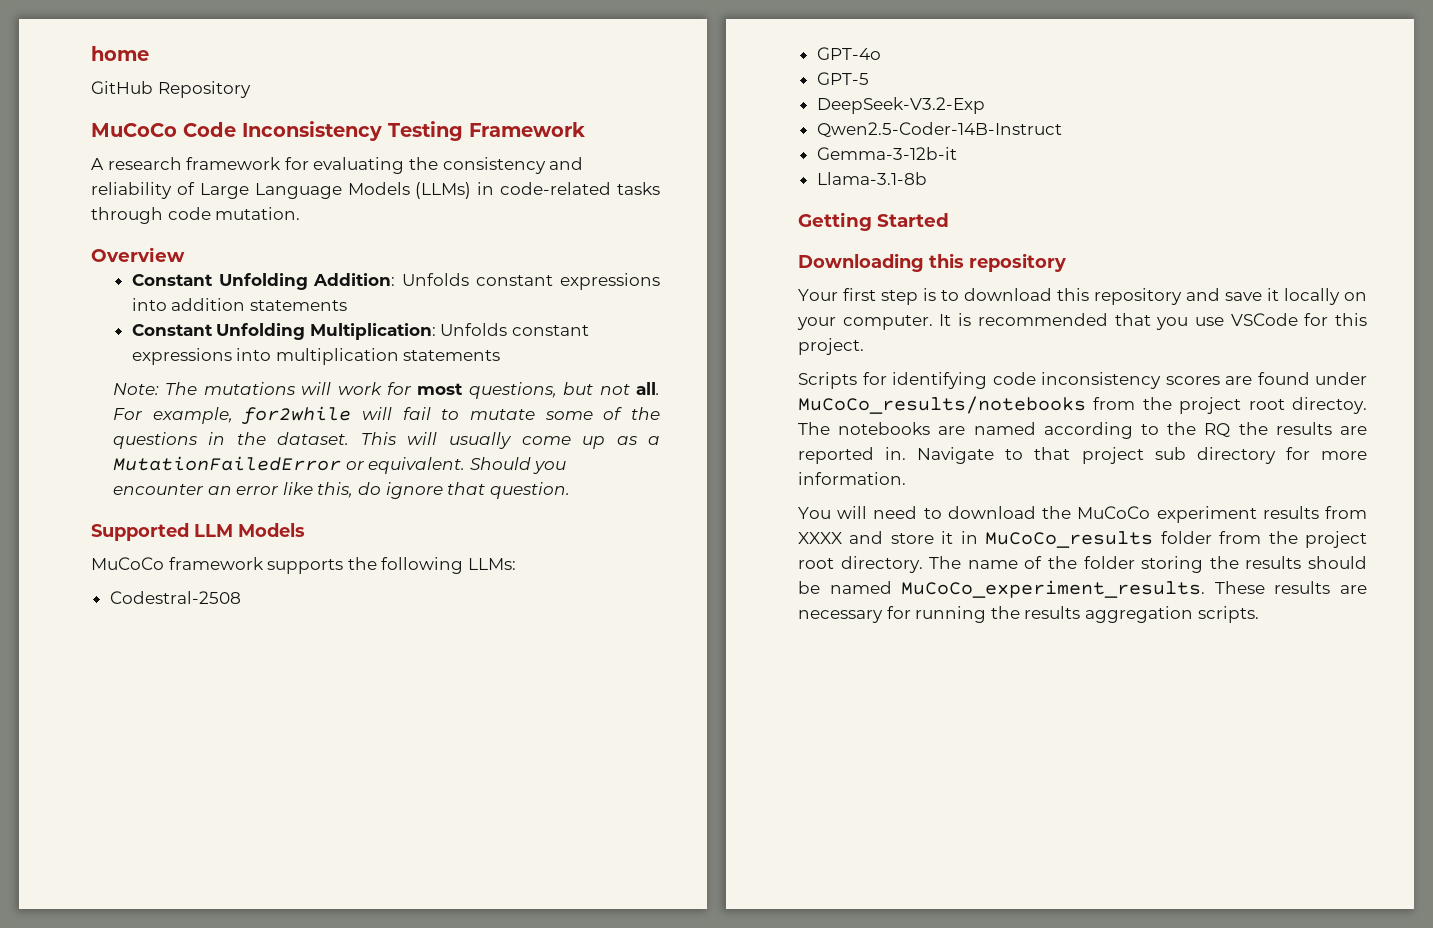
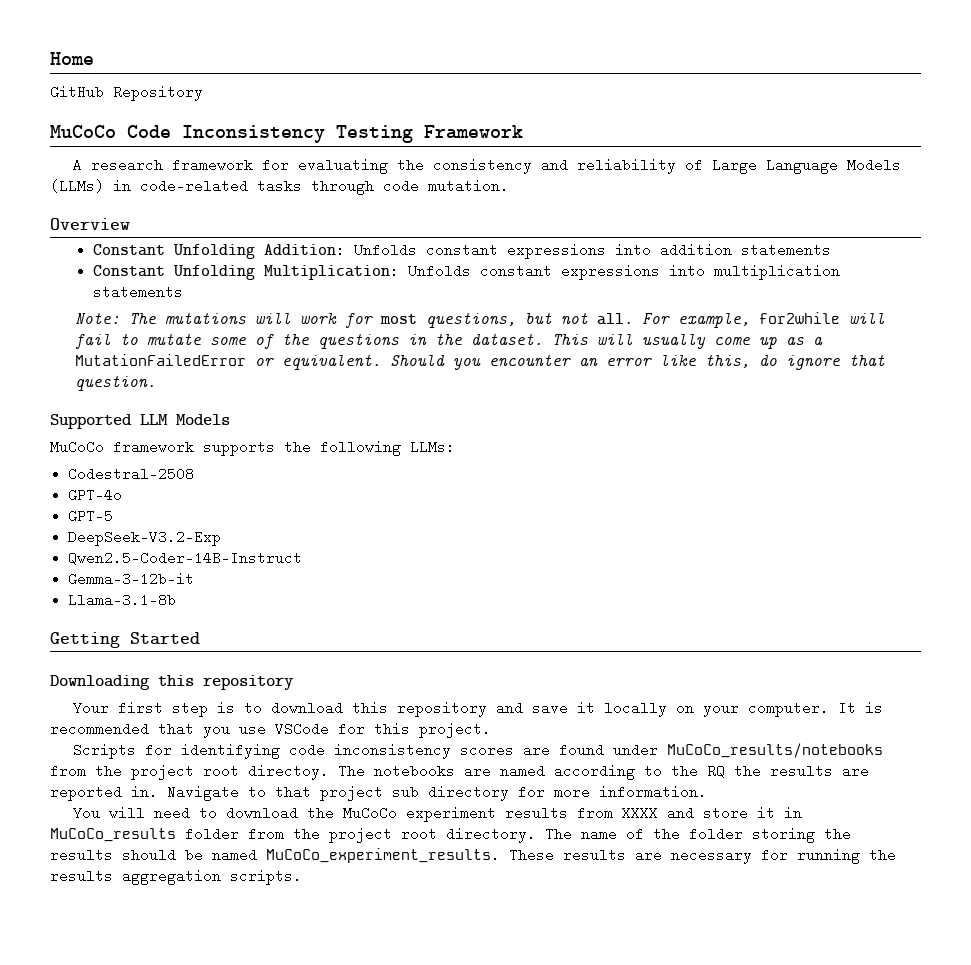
[91,46,149,61] home -> [50,52,94,65] Home

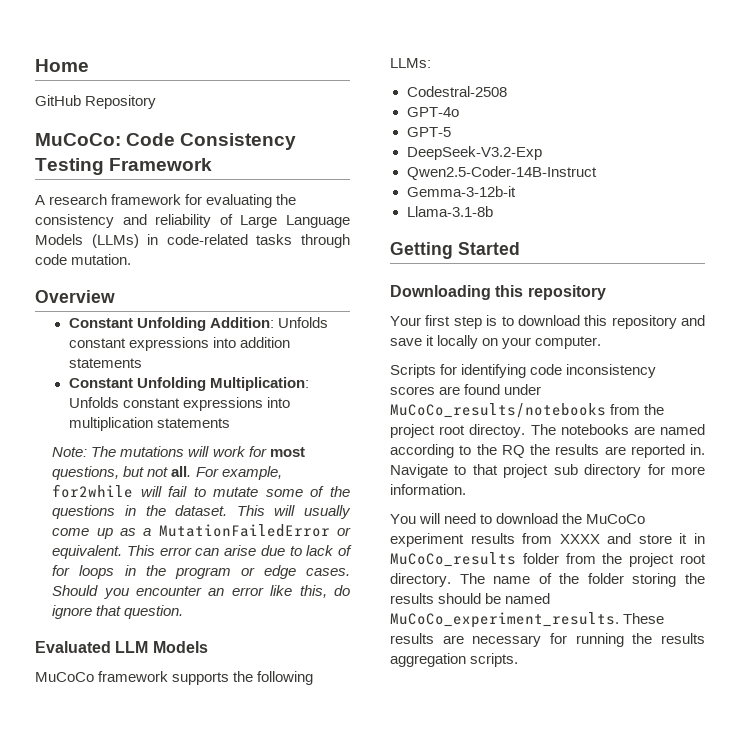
[50,125,325,143] MuCoCo Code Inconsistency -> [35,133,297,150] MuCoCo: Code Consistency
(381, 362) none -> [127,545,353,556] [52,565,350,579] This error can arise due to lack of for loops in the program or edge cases.
[50,414,132,429] Supported -> [35,641,111,653] Evaluated
[837,701,883,715] [50,722,491,738] It is recommended that you use VSCode for this project. -> (602, 342) none

